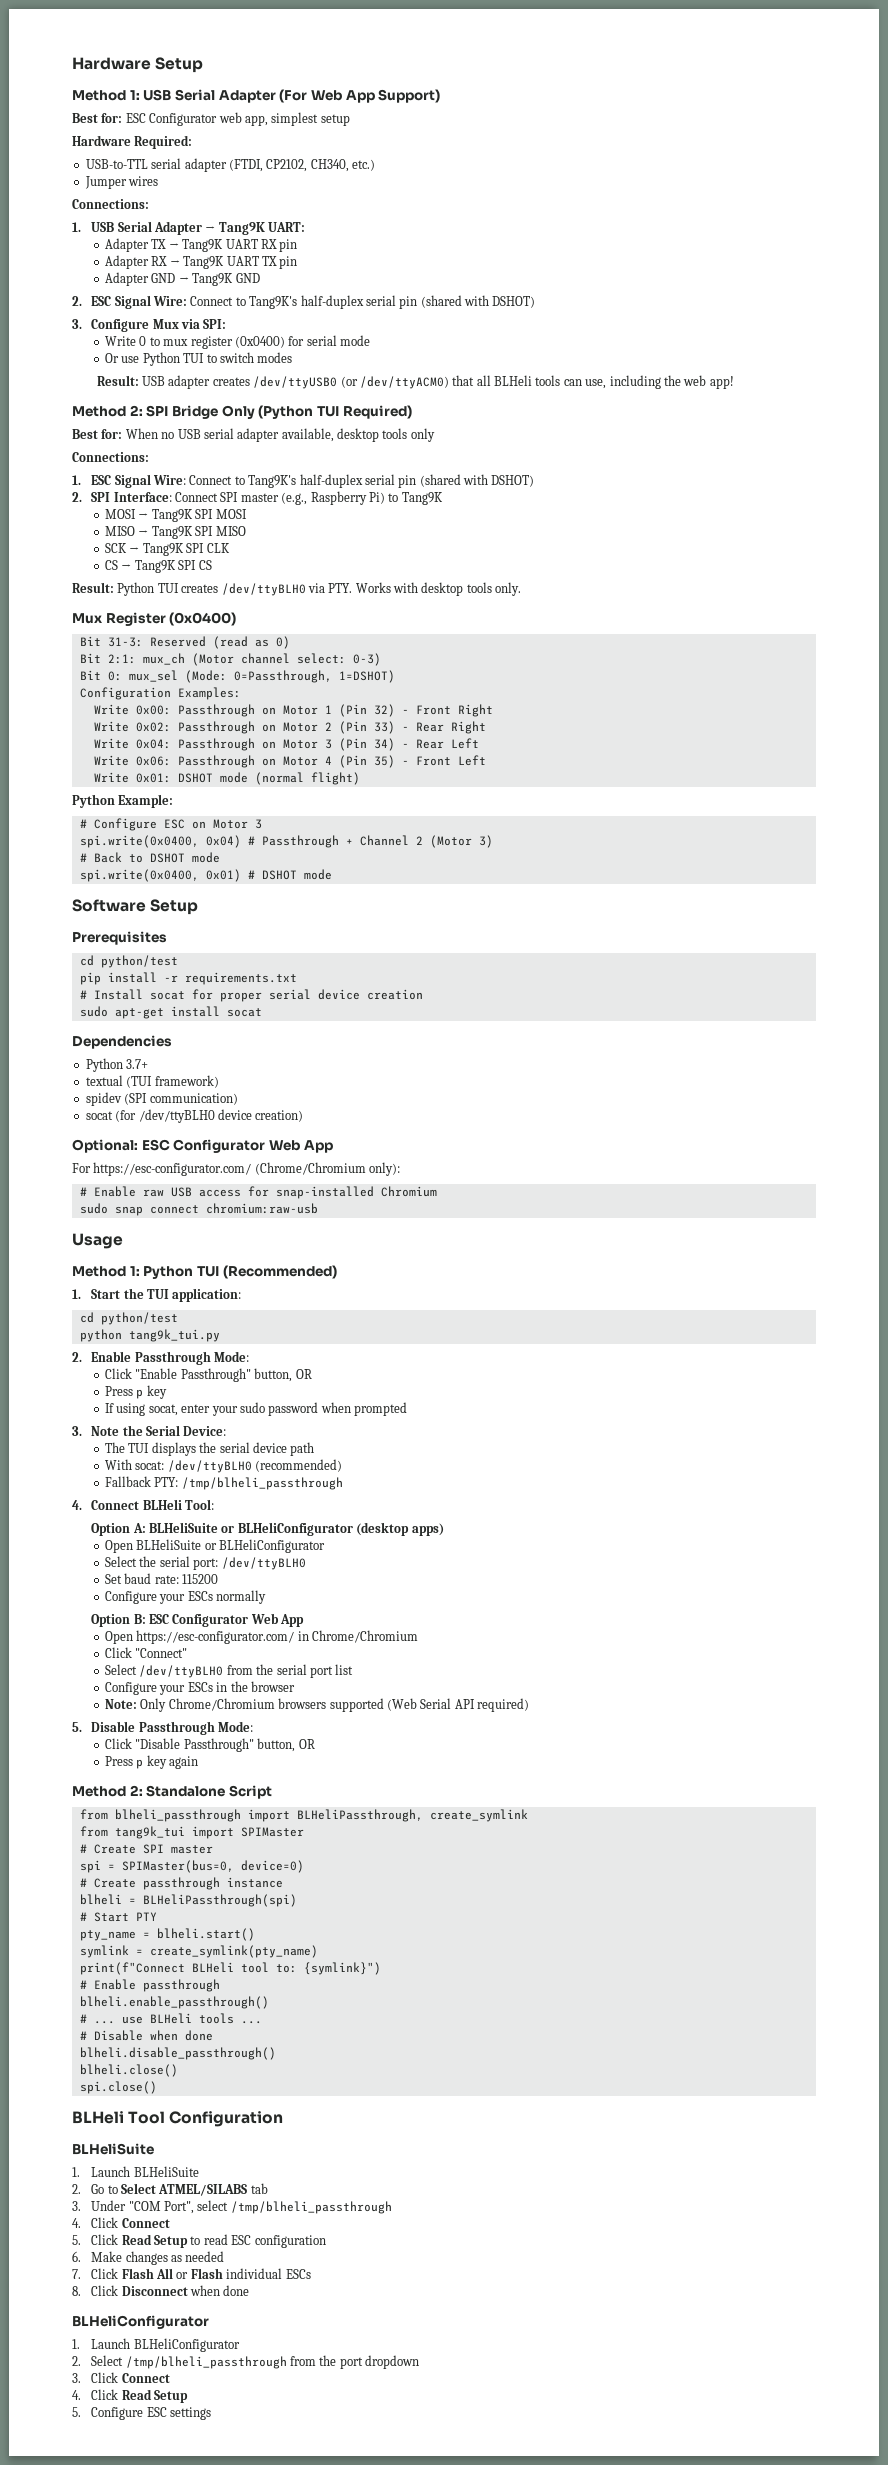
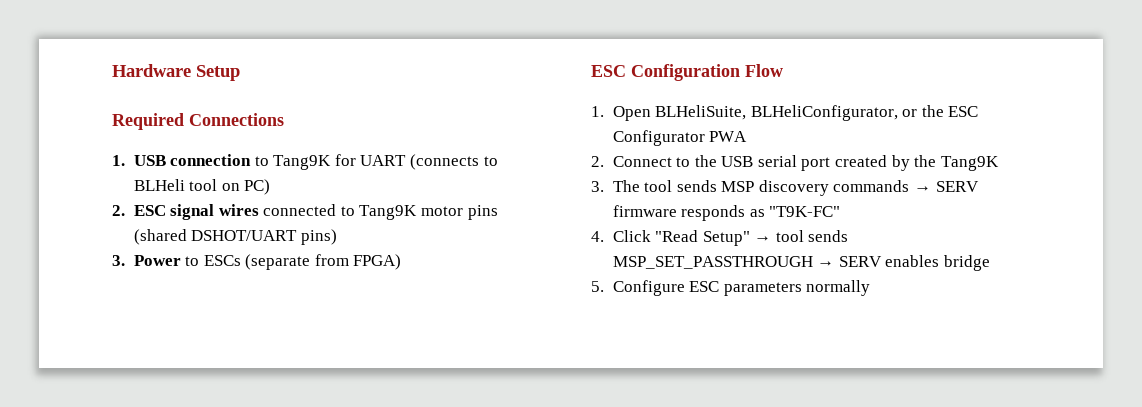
[72,89,441,103] [72,112,350,126] [72,135,193,149] [85,158,375,172] [84,176,159,189] [72,199,149,209] [72,221,306,235] [105,238,298,252] [105,255,298,269] [105,272,260,286] [72,295,536,309] [72,319,227,332] [105,335,371,349] [105,352,293,366] [96,375,734,389] [72,405,412,419] [72,428,435,442] [72,452,149,462] [72,474,535,488] [72,491,443,505] [105,509,247,522] [105,526,246,539] [105,543,230,556] [105,560,212,573] [72,582,522,596] [72,612,237,626] [79,636,290,649] [79,653,381,666] [79,670,395,683] [79,687,241,700] [93,704,493,717] [93,721,486,734] [93,738,479,751] [93,755,486,768] [93,772,360,785] [72,794,174,808] [79,818,262,831] [79,835,493,848] [79,852,220,863] [79,869,332,882] [72,899,199,915] [72,931,167,945] [79,955,178,968] [79,972,297,985] [79,989,423,1002] [79,1006,262,1019] [72,1035,172,1049] [85,1058,149,1072] [85,1075,219,1088] [85,1092,238,1106] [85,1109,304,1123] [72,1139,333,1153] [72,1162,401,1176] [79,1186,437,1199] [79,1203,318,1216] [72,1233,123,1249] [72,1265,337,1279] [72,1288,242,1302] [79,1312,178,1325] [79,1329,220,1342] [72,1351,250,1365] [105,1368,312,1382] [105,1385,167,1399] [105,1402,408,1416] [72,1425,227,1436] [105,1442,315,1456] [105,1459,343,1473] [105,1476,343,1490] [72,1499,215,1510] [91,1522,444,1536] [105,1539,326,1553] [105,1556,306,1570] [105,1573,219,1584] [105,1590,267,1604] [91,1613,305,1627] [105,1630,419,1644] [105,1647,188,1658] [105,1664,354,1678] [105,1681,295,1695] [105,1698,530,1712] [72,1721,254,1735] [105,1738,315,1752] [105,1755,199,1769] [72,1785,272,1799] [79,1809,528,1822] [79,1826,304,1839] [79,1844,213,1854] [79,1860,304,1873] [79,1877,283,1890] [79,1894,297,1907] [79,1912,157,1922] [79,1928,255,1941] [79,1945,318,1958] [79,1962,381,1975] [79,1979,220,1992] [79,1996,269,2009] [79,2013,262,2024] [79,2030,213,2041] [79,2047,276,2060] [79,2064,178,2077] [79,2081,157,2094] [72,2111,284,2127] [72,2143,154,2155] [72,2166,199,2177] [72,2183,268,2196] [72,2200,392,2214] [72,2217,170,2228] [72,2234,326,2248] [72,2251,225,2265] [72,2268,311,2279] [72,2285,250,2296] [72,2315,209,2329] [72,2338,240,2352] [72,2355,420,2369] [72,2372,170,2383] [72,2389,189,2403] Method 1: USB Serial Adapter (For Web App Support) // Best for: ESC Configurator web app, simplest setup // Hardware Required: // USB-to-TTL serial adapter (FTDI, CP2102, CH340, etc.) // Jumper wires // Connections: // 1. USB Serial Adapter → Tang9K UART: // Adapter TX → Tang9K UART RX pin // Adapter RX → Tang9K UART TX pin // Adapter GND → Tang9K GND // 2. ESC Signal Wire: Connect to Tang9K's half-duplex serial pin (shared with DSHOT) // 3. Configure Mux via SPI: // Write 0 to mux register (0x0400) for serial mode // Or use Python TUI to switch modes // Result: USB adapter creates /dev/ttyUSB0 (or /dev/ttyACM0) that all BLHeli tools can use, including the web app! // Method 2: SPI Bridge Only (Python TUI Required) // Best for: When no USB serial adapter available, desktop tools only // Connections: // 1. ESC Signal Wire: Connect to Tang9K's half-duplex serial pin (shared with DSHOT) // 2. SPI Interface: Connect SPI master (e.g., Raspberry Pi) to Tang9K // MOSI → Tang9K SPI MOSI // MISO → Tang9K SPI MISO // SCK → Tang9K SPI CLK // CS → Tang9K SPI CS // Result: Python TUI creates /dev/ttyBLH0 via PTY. Works with desktop tools only. // Mux Register (0x0400) // Bit 31-3: Reserved (read as 0) // Bit 2:1: mux_ch (Motor channel select: 0-3) // Bit 0: mux_sel (Mode: 0=Passthrough, 1=DSHOT) // Configuration Examples: // Write 0x00: Passthrough on Motor 1 (Pin 32) - Front Right // Write 0x02: Passthrough on Motor 2 (Pin 33) - Rear Right // Write 0x04: Passthrough on Motor 3 (Pin 34) - Rear Left // Write 0x06: Passthrough on Motor 4 (Pin 35) - Front Left // Write 0x01: DSHOT mode (normal flight) // Python Example: // # Configure ESC on Motor 3 // spi.write(0x0400, 0x04) # Passthrough + Channel 2 (Motor 3) // # Back to DSHOT mode // spi.write(0x0400, 0x01) # DSHOT mode // Software Setup // Prerequisites // cd python/test // pip install -r requirements.txt // # Install socat for proper serial device creation // sudo apt-get install socat // Dependencies // Python 3.7+ // textual (TUI framework) // spidev (SPI communication) // socat (for /dev/ttyBLH0 device creation) // Optional: ESC Configurator Web App // For https://esc-configurator.com/ (Chrome/Chromium only): // # Enable raw USB access for snap-installed Chromium // sudo snap connect chromium:raw-usb // Usage // Method 1: Python TUI (Recommended) // 1. Start the TUI application: // cd python/test // python tang9k_tui.py // 2. Enable Passthrough Mode: // Click "Enable Passthrough" button, OR // Press p key // If using socat, enter your sudo password when prompted // 3. Note the Serial Device: // The TUI displays the serial device path // With socat: /dev/ttyBLH0 (recommended) // Fallback PTY: /tmp/blheli_passthrough // 4. Connect BLHeli Tool: // Option A: BLHeliSuite or BLHeliConfigurator (desktop apps) // Open BLHeliSuite or BLHeliConfigurator // Select the serial port: /dev/ttyBLH0 // Set baud rate: 115200 // Configure your ESCs normally // Option B: ESC Configurator Web App // Open https://esc-configurator.com/ in Chrome/Chromium // Click "Connect" // Select /dev/ttyBLH0 from the serial port list // Configure your ESCs in the browser // Note: Only Chrome/Chromium browsers supported (Web Serial API required) // 5. Disable Passthrough Mode: // Click "Disable Passthrough" button, OR // Press p key again // Method 2: Standalone Script // from blheli_passthrough import BLHeliPassthrough, create_symlink // from tang9k_tui import SPIMaster // # Create SPI master // spi = SPIMaster(bus=0, device=0) // # Create passthrough instance // blheli = BLHeliPassthrough(spi) // # Start PTY // pty_name = blheli.start() // symlink = create_symlink(pty_name) // print(f"Connect BLHeli tool to: {symlink}") // # Enable passthrough // blheli.enable_passthrough() // # ... use BLHeli tools ... // # Disable when done // blheli.disable_passthrough() // blheli.close() // spi.close() // BLHeli Tool Configuration // BLHeliSuite // 1. Launch BLHeliSuite // 2. Go to Select ATMEL/SILABS tab // 3. Under "COM Port", select /tmp/blheli_passthrough // 4. Click Connect // 5. Click Read Setup to read ESC configuration // 6. Make changes as needed // 7. Click Flash All or Flash individual ESCs // 8. Click Disconnect when done // BLHeliConfigurator // 1. Launch BLHeliConfigurator // 2. Select /tmp/blheli_passthrough from the port dropdown // 3. Click Connect // 4. Click Read Setup -> [112,113,284,130] [112,154,498,170] [133,179,271,195] [112,204,498,220] [133,229,337,245] [112,254,402,270] [591,64,783,81] [591,105,979,121] [612,130,748,146] [591,155,999,171] [591,180,979,196] [612,205,841,221] [591,230,849,246] [612,255,990,271] Required Connections // 1. USB connection to Tang9K for UART (connects to BLHeli tool on PC) // 2. ESC signal wires connected to Tang9K motor pins (shared DSHOT/UART pins) // 3. Power to ESCs (separate from FPGA) // ESC Configuration Flow // 1. Open BLHeliSuite, BLHeliConfigurator, or the ESC Configurator PWA // 2. Connect to the USB serial port created by the Tang9K // 3. The tool sends MSP discovery commands → SERV firmware responds as "T9K-FC" // 4. Click "Read Setup" → tool sends MSP_SET_PASSTHROUGH → SERV enables bridge
[170,2407,212,2420] settings -> [723,280,871,296] parameters normally

